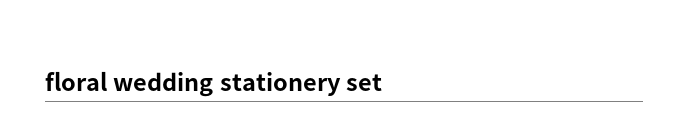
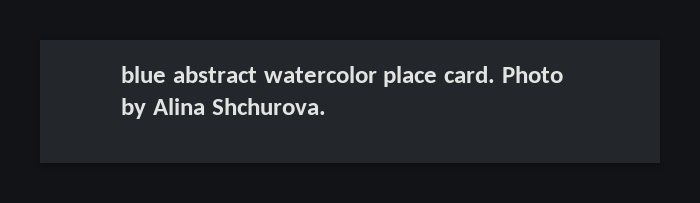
[45,71,383,97] floral wedding stationery set -> [121,66,563,87] [121,98,326,119] blue abstract watercolor place card. Photo by Alina Shchurova.

